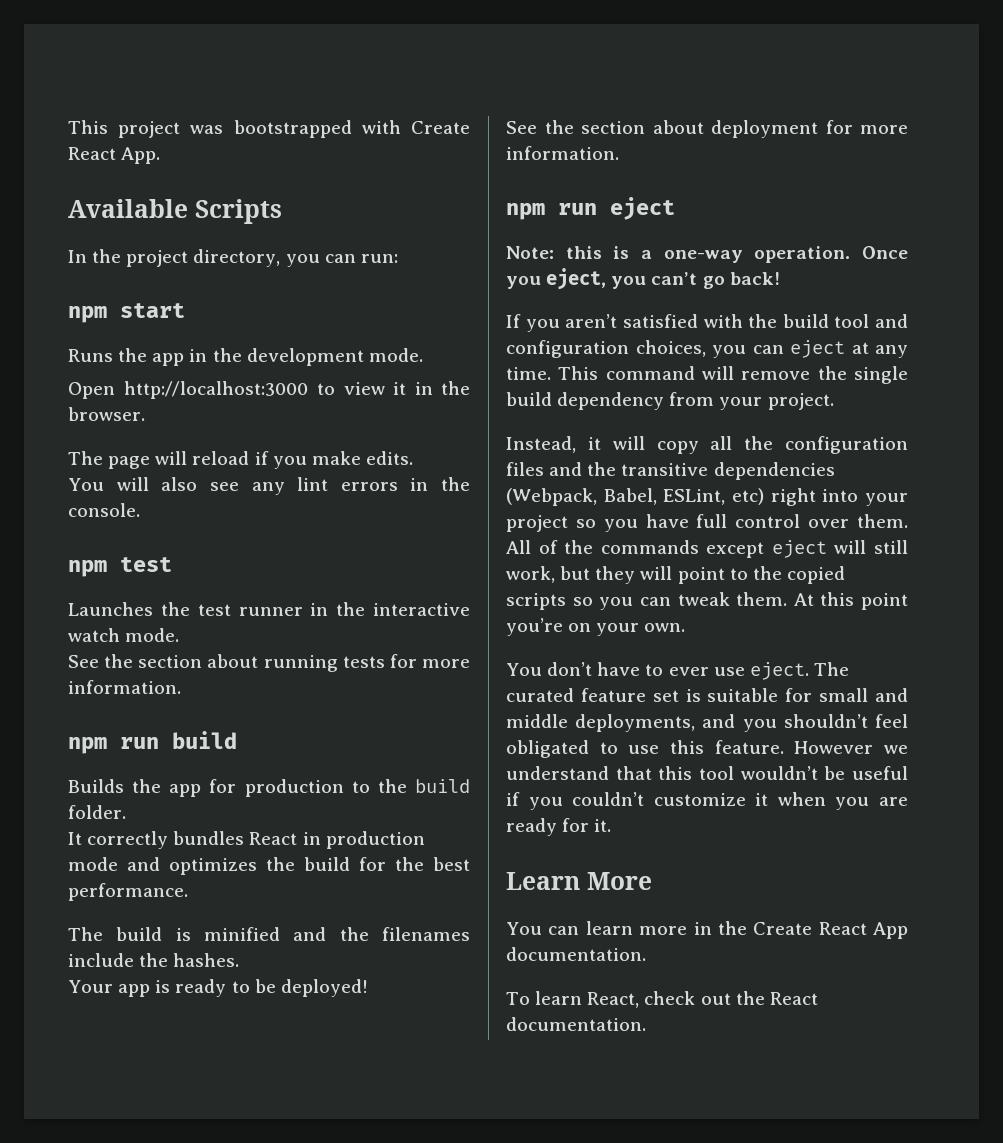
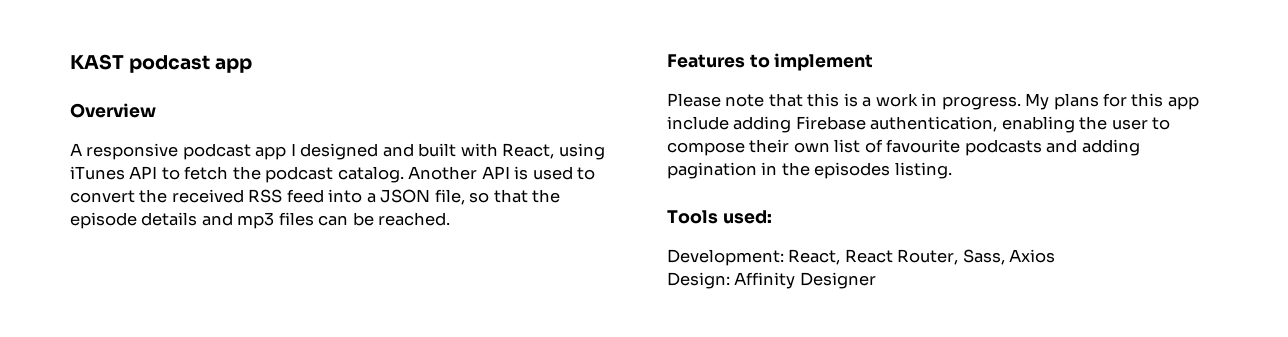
[68,120,470,138] [68,147,161,164] [68,199,282,224] [68,249,398,267] [68,303,185,323] [68,348,423,366] [68,381,471,399] [68,407,145,421] [68,451,413,469] [68,477,470,495] [68,503,140,517] [68,557,172,577] [68,602,470,616] [68,628,180,642] [68,654,471,672] [68,680,181,694] [68,731,237,754] [68,779,471,797] [68,805,126,819] [68,831,425,849] [68,857,470,875] [68,883,188,901] [68,927,470,941] [68,953,240,967] [68,979,368,997] [506,120,908,138] [506,146,619,160] [506,197,675,220] [506,246,908,263] [506,268,780,290] [506,314,908,332] [506,340,908,358] [506,366,908,384] [506,392,834,410] [506,436,908,454] [506,462,835,480] [506,488,908,506] [506,514,908,532] [506,540,908,558] [506,566,845,584] [506,592,908,610] [506,618,686,636] [506,662,849,680] [506,688,908,702] [506,714,908,732] [506,740,908,758] [506,766,908,780] [506,792,908,810] [506,818,612,836] [506,872,652,890] [506,921,908,939] [506,947,646,961] [506,991,818,1008] [506,1017,646,1031] This project was bootstrapped with Create React App. // Available Scripts // In the project directory, you can run: // npm start // Runs the app in the development mode. // Open http://localhost:3000 to view it in the browser. // The page will reload if you make edits. // You will also see any lint errors in the console. // npm test // Launches the test runner in the interactive watch mode. // See the section about running tests for more information. // npm run build // Builds the app for production to the build folder. // It correctly bundles React in production mode and optimizes the build for the best performance. // The build is minified and the filenames include the hashes. // Your app is ready to be deployed! // See the section about deployment for more information. // npm run eject // Note: this is a one-way operation. Once you eject, you can’t go back! // If you aren’t satisfied with the build tool and configuration choices, you can eject at any time. This command will remove the single build dependency from your project. // Instead, it will copy all the configuration files and the transitive dependencies (Webpack, Babel, ESLint, etc) right into your project so you have full control over them. All of the commands except eject will still work, but they will point to the copied scripts so you can tweak them. At this point you’re on your own. // You don’t have to ever use eject. The curated feature set is suitable for small and middle deployments, and you shouldn’t feel obligated to use this feature. However we understand that this tool wouldn’t be useful if you couldn’t customize it when you are ready for it. // Learn More // You can learn more in the Create React App documentation. // To learn React, check out the React documentation. -> [70,54,253,73] [70,103,156,118] [70,143,605,160] [70,166,596,183] [70,189,561,205] [70,212,451,229] [667,53,874,71] [667,93,1199,110] [667,116,1171,133] [667,139,1140,156] [667,162,952,179] [667,210,772,224] [667,249,1056,266] [667,272,876,289] KAST podcast app // Overview // A responsive podcast app I designed and built with React, using iTunes API to fetch the podcast catalog. Another API is used to convert the received RSS feed into a JSON file, so that the episode details and mp3 files can be reached. // Features to implement // Please note that this is a work in progress. My plans for this app include adding Firebase authentication, enabling the user to compose their own list of favourite podcasts and adding pagination in the episodes listing. // Tools used: // Development: React, React Router, Sass, Axios // Design: Affinity Designer

